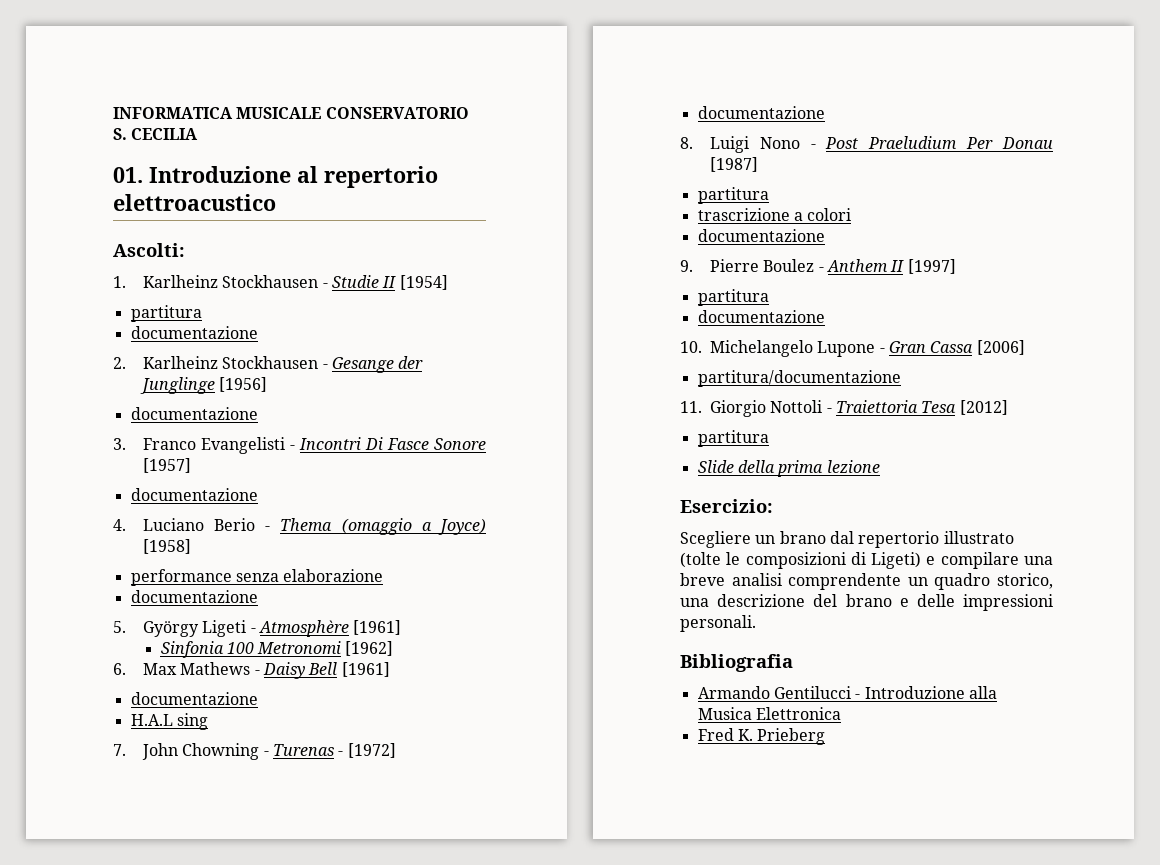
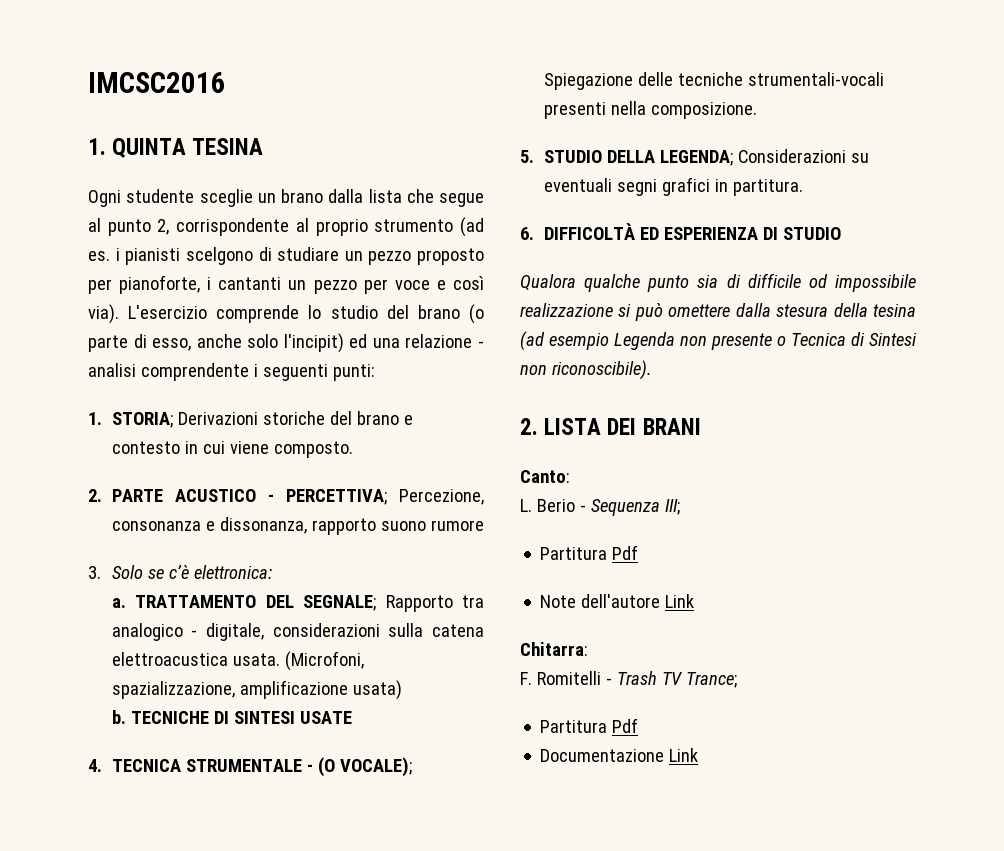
[113,107,469,119] [113,128,199,140] [113,166,438,188] [113,194,276,211] [113,243,185,257] [113,275,448,290] [130,305,202,322] [130,326,258,339] [113,356,424,373] [139,377,268,394] [130,407,258,420] [113,437,486,454] [142,458,191,473] [130,488,258,501] [113,518,486,535] [142,539,191,554] [130,569,384,586] [130,590,258,603] [113,620,402,637] [160,641,394,658] [113,662,390,679] [130,692,258,705] [130,713,208,730] [113,743,396,760] [697,106,825,119] [680,136,1053,153] [709,157,758,172] [697,187,769,204] [697,208,852,221] [697,229,825,242] [680,259,956,274] [697,289,769,306] [697,310,825,323] [680,340,1025,357] [697,370,901,387] [680,400,1008,417] [697,430,769,447] [697,460,880,477] [680,499,773,513] [680,531,1014,548] [680,552,1053,569] [680,573,1053,590] [680,594,1053,611] [680,615,756,632] [680,654,793,672] [697,686,997,699] [697,707,841,720] [697,728,826,745] INFORMATICA MUSICALE CONSERVATORIO S. CECILIA // 01. Introduzione al repertorio elettroacustico // Ascolti: // 1. Karlheinz Stockhausen - Studie II [1954] // partitura // documentazione // 2. Karlheinz Stockhausen - Gesange der Junglinge [1956] // documentazione // 3. Franco Evangelisti - Incontri Di Fasce Sonore [1957] // documentazione // 4. Luciano Berio - Thema (omaggio a Joyce) [1958] // performance senza elaborazione // documentazione // 5. György Ligeti - Atmosphère [1961] // Sinfonia 100 Metronomi [1962] // 6. Max Mathews - Daisy Bell [1961] // documentazione // H.A.L sing // 7. John Chowning - Turenas - [1972] // documentazione // 8. Luigi Nono - Post Praeludium Per Donau [1987] // partitura // trascrizione a colori // documentazione // 9. Pierre Boulez - Anthem II [1997] // partitura // documentazione // 10. Michelangelo Lupone - Gran Cassa [2006] // partitura/documentazione // 11. Giorgio Nottoli - Traiettoria Tesa [2012] // partitura // Slide della prima lezione // Esercizio: // Scegliere un brano dal repertorio illustrato (tolte le composizioni di Ligeti) e compilare una breve analisi comprendente un quadro storico, una descrizione del brano e delle impressioni personali. // Bibliografia // Armando Gentilucci - Introduzione alla Musica Elettronica // Fred K. Prieberg -> [88,72,226,93] [88,138,264,158] [88,189,484,207] [88,217,484,237] [88,247,484,265] [88,275,484,294] [88,304,484,324] [88,333,484,353] [88,363,375,381] [88,411,413,428] [111,441,353,458] [88,489,484,505] [111,517,484,535] [88,565,272,579] [111,595,484,612] [111,623,484,641] [111,651,364,671] [111,680,402,700] [111,710,352,724] [88,757,412,777] [543,72,884,90] [543,101,757,119] [520,149,869,166] [543,177,803,196] [520,223,841,240] [520,273,916,292] [520,303,916,321] [520,331,917,351] [520,360,652,380] [520,418,701,435] [520,470,570,483] [520,499,680,516] [540,545,639,560] [540,594,695,608] [520,642,588,656] [520,671,737,688] [540,718,639,733] [540,748,699,762] IMCSC2016 // 1. QUINTA TESINA // Ogni studente sceglie un brano dalla lista che segue al punto 2, corrispondente al proprio strumento (ad es. i pianisti scelgono di studiare un pezzo proposto per pianoforte, i cantanti un pezzo per voce e così via). L'esercizio comprende lo studio del brano (o parte di esso, anche solo l'incipit) ed una relazione - analisi comprendente i seguenti punti: // 1. STORIA; Derivazioni storiche del brano e contesto in cui viene composto. // 2. PARTE ACUSTICO - PERCETTIVA; Percezione, consonanza e dissonanza, rapporto suono rumore // 3. Solo se c’è elettronica: // a. TRATTAMENTO DEL SEGNALE; Rapporto tra analogico - digitale, considerazioni sulla catena elettroacustica usata. (Microfoni, spazializzazione, amplificazione usata) // b. TECNICHE DI SINTESI USATE // 4. TECNICA STRUMENTALE - (O VOCALE); Spiegazione delle tecniche strumentali-vocali presenti nella composizione. // 5. STUDIO DELLA LEGENDA; Considerazioni su eventuali segni grafici in partitura. // 6. DIFFICOLTÀ ED ESPERIENZA DI STUDIO // Qualora qualche punto sia di difficile od impossibile realizzazione si può omettere dalla stesura della tesina (ad esempio Legenda non presente o Tecnica di Sintesi non riconoscibile). // 2. LISTA DEI BRANI // Canto: // L. Berio - Sequenza III; // Partitura Pdf // Note dell'autore Link // Chitarra: // F. Romitelli - Trash TV Trance; // Partitura Pdf // Documentazione Link

